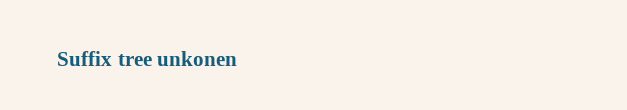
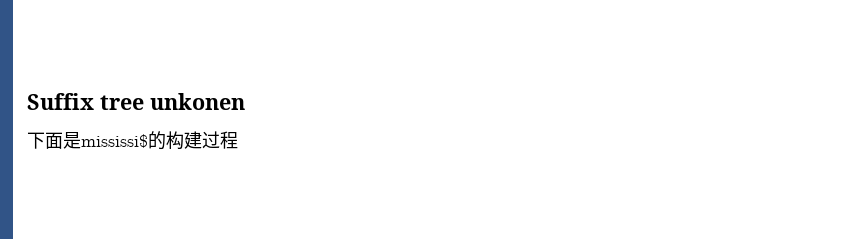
(238, 58) none -> [27,131,238,150] // 下面是mississi$的构建过程

